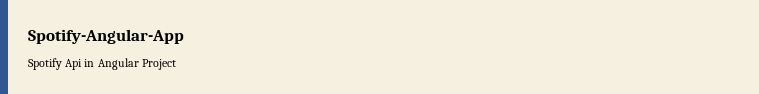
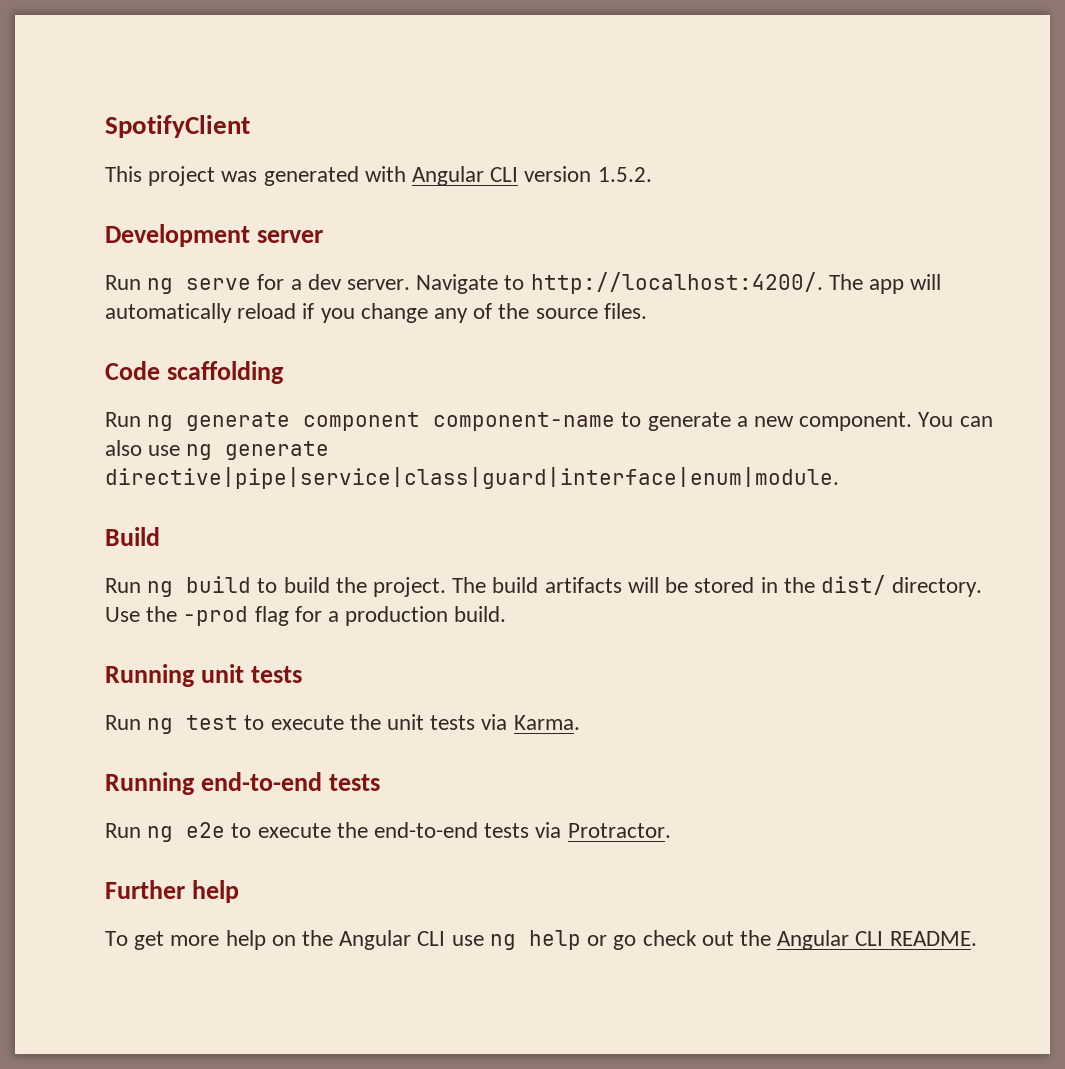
[28,29,184,44] [28,58,176,70] Spotify-Angular-App // Spotify Api in Angular Project -> [105,115,250,138] [105,166,652,186] [105,224,323,247] [105,272,942,294] [105,303,647,323] [105,361,284,384] [105,412,993,431] [105,440,330,460] [105,467,839,489] [105,527,160,546] [105,575,983,597] [105,606,507,626] [105,664,302,687] [105,714,580,734] [105,772,380,795] [105,822,671,842] [105,880,239,903] [105,930,977,950] SpotifyClient // This project was generated with Angular CLI version 1.5.2. // Development server // Run ng serve for a dev server. Navigate to http://localhost:4200/. The app will automatically reload if you change any of the source files. // Code scaffolding // Run ng generate component component-name to generate a new component. You can also use ng generate directive|pipe|service|class|guard|interface|enum|module. // Build // Run ng build to build the project. The build artifacts will be stored in the dist/ directory. Use the -prod flag for a production build. // Running unit tests // Run ng test to execute the unit tests via Karma. // Running end-to-end tests // Run ng e2e to execute the end-to-end tests via Protractor. // Further help // To get more help on the Angular CLI use ng help or go check out the Angular CLI README.

